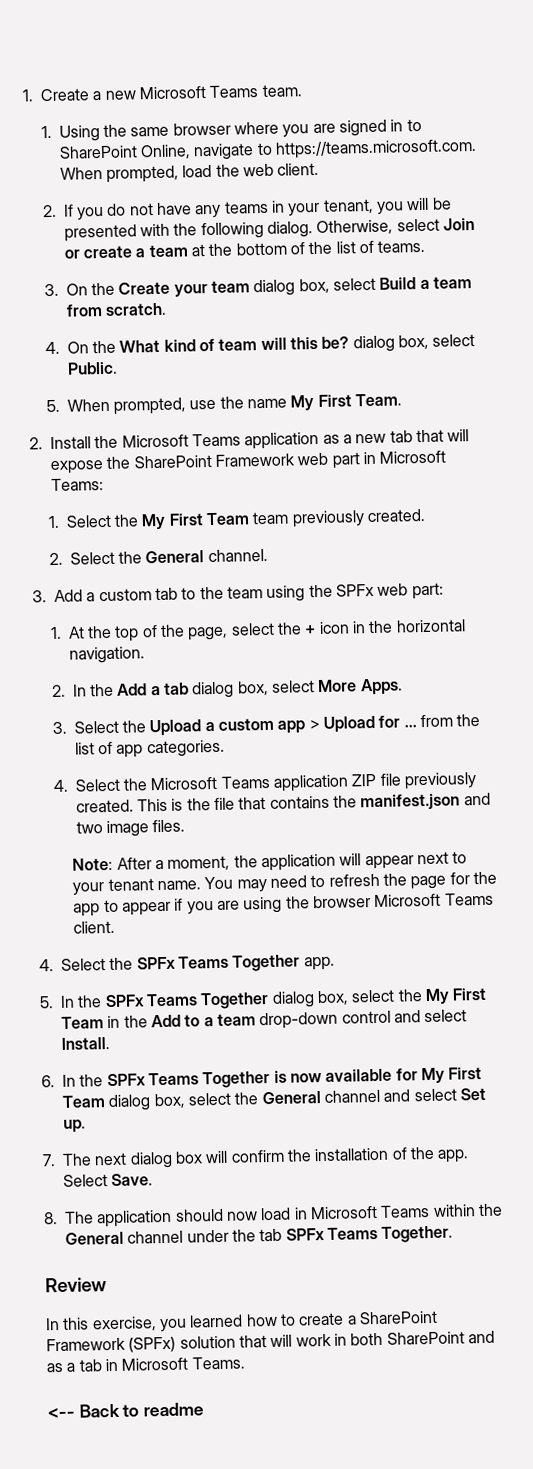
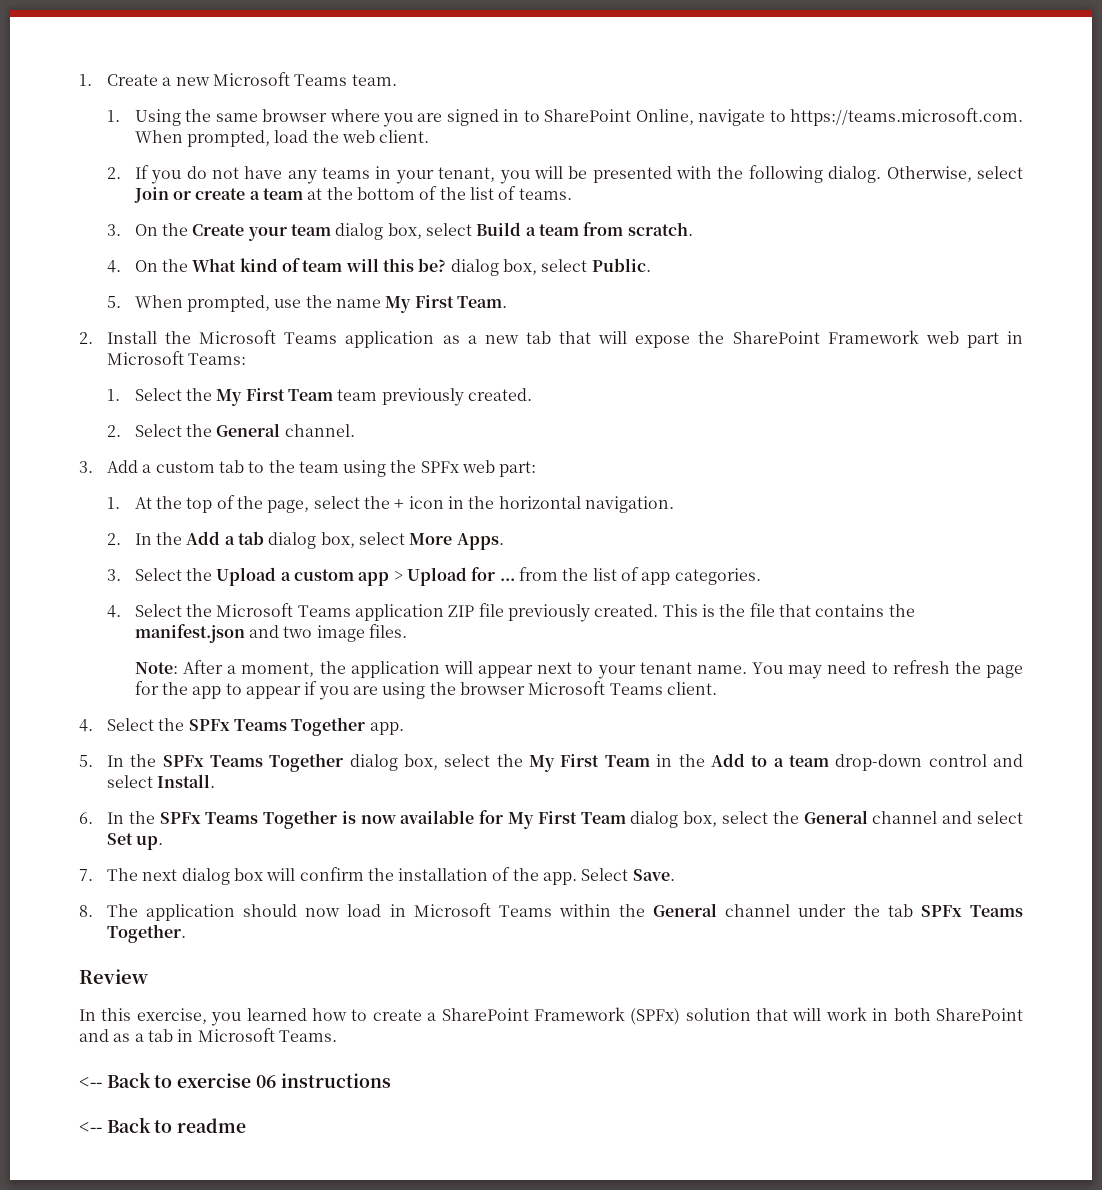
(245, 1363) none -> [79,1072,391,1088] // <-- Back to exercise 06 instructions

